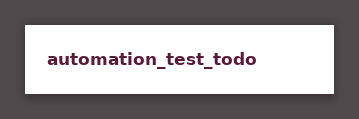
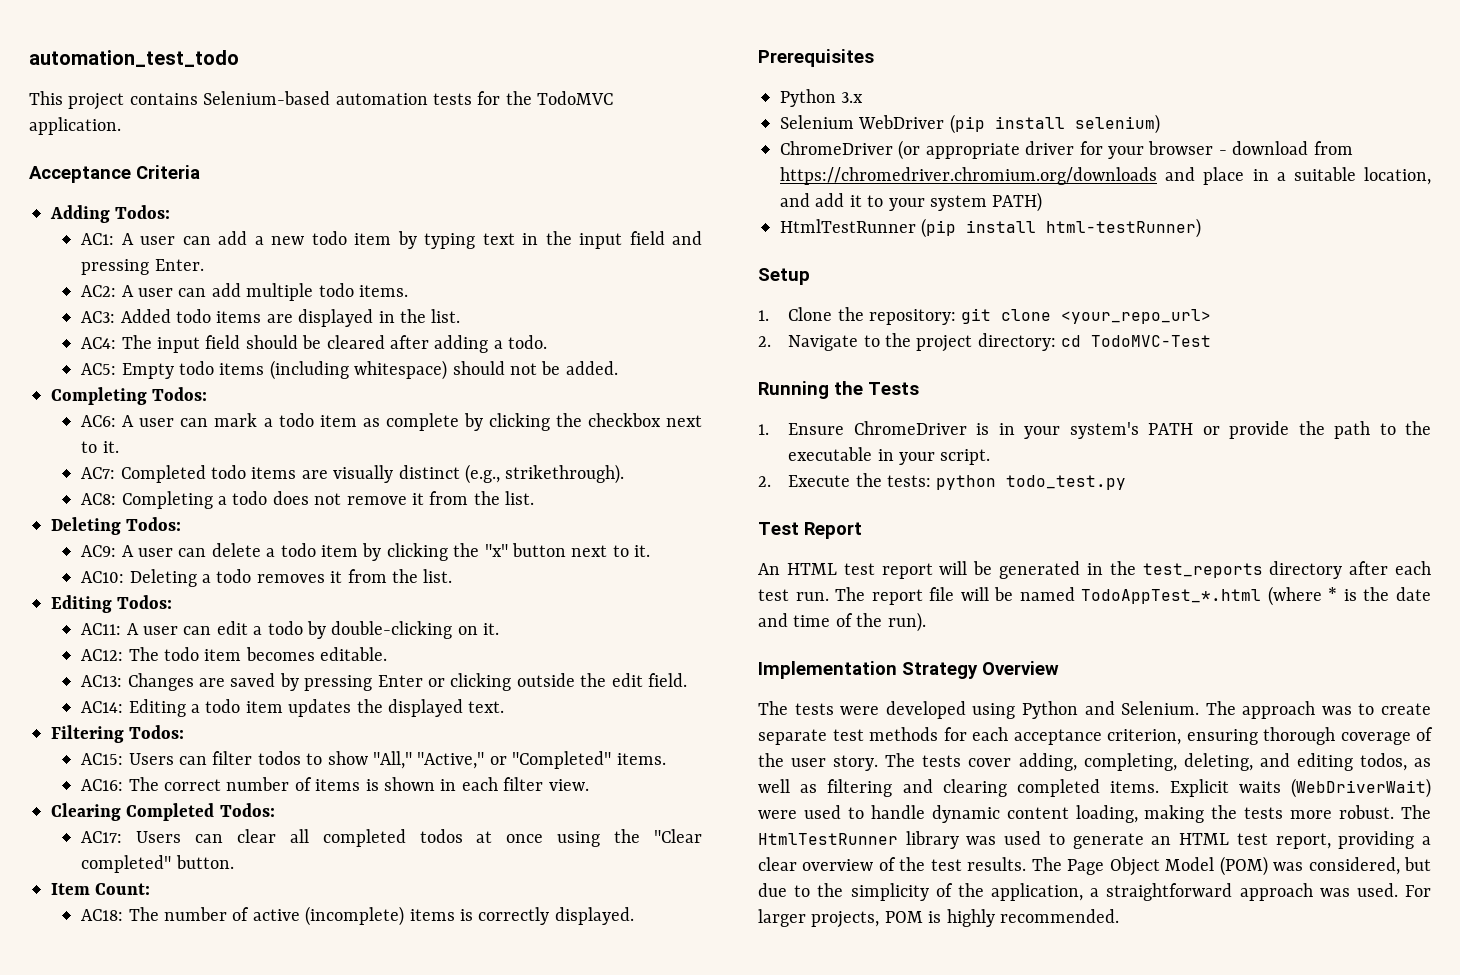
(257, 60) none -> [29,91,614,110] [29,117,121,135] [29,165,200,183] [50,205,171,223] [81,231,703,249] [81,259,204,275] [81,283,409,301] [81,309,461,327] [81,335,548,353] [81,360,618,380] [51,387,208,405] [81,413,702,431] [81,441,119,453] [81,464,625,484] [81,491,535,509] [51,517,182,535] [81,543,651,561] [81,569,453,587] [51,595,173,613] [81,621,500,639] [81,647,388,661] [81,673,688,691] [81,699,505,717] [51,725,185,743] [81,751,666,769] [81,777,589,791] [51,803,275,821] [81,829,702,847] [81,855,234,873] [51,883,151,895] [81,906,634,926] [758,49,874,67] [780,89,864,107] [780,114,1160,134] [780,140,1353,160] [780,167,1431,185] [780,192,1043,212] [780,218,1202,238] [758,268,810,285] [758,307,1212,325] [758,333,1212,352] [758,381,919,399] [758,421,1431,439] [788,447,991,465] [758,473,1127,490] [758,522,862,539] [758,561,1431,579] [758,586,1431,606] [758,612,926,632] [758,661,1059,679] [758,701,1431,719] [758,727,1433,745] [758,753,1431,771] [758,778,1431,798] [758,805,1431,823] [758,831,1431,849] [758,856,1431,876] [758,883,1431,901] [758,909,1119,928] // This project contains Selenium-based automation tests for the TodoMVC application. // Acceptance Criteria // Adding Todos: // AC1: A user can add a new todo item by typing text in the input field and pressing Enter. // AC2: A user can add multiple todo items. // AC3: Added todo items are displayed in the list. // AC4: The input field should be cleared after adding a todo. // AC5: Empty todo items (including whitespace) should not be added. // Completing Todos: // AC6: A user can mark a todo item as complete by clicking the checkbox next to it. // AC7: Completed todo items are visually distinct (e.g., strikethrough). // AC8: Completing a todo does not remove it from the list. // Deleting Todos: // AC9: A user can delete a todo item by clicking the "x" button next to it. // AC10: Deleting a todo removes it from the list. // Editing Todos: // AC11: A user can edit a todo by double-clicking on it. // AC12: The todo item becomes editable. // AC13: Changes are saved by pressing Enter or clicking outside the edit field. // AC14: Editing a todo item updates the displayed text. // Filtering Todos: // AC15: Users can filter todos to show "All," "Active," or "Completed" items. // AC16: The correct number of items is shown in each filter view. // Clearing Completed Todos: // AC17: Users can clear all completed todos at once using the "Clear completed" button. // Item Count: // AC18: The number of active (incomplete) items is correctly displayed. // Prerequisites // Python 3.x // Selenium WebDriver (pip install selenium) // ChromeDriver (or appropriate driver for your browser - download from https://chromedriver.chromium.org/downloads and place in a suitable location, and add it to your system PATH) // HtmlTestRunner (pip install html-testRunner) // Setup // 1. Clone the repository: git clone <your_repo_url> // 2. Navigate to the project directory: cd TodoMVC-Test // Running the Tests // 1. Ensure ChromeDriver is in your system's PATH or provide the path to the executable in your script. // 2. Execute the tests: python todo_test.py // Test Report // An HTML test report will be generated in the test_reports directory after each test run. The report file will be named TodoAppTest_*.html (where * is the date and time of the run). // Implementation Strategy Overview // The tests were developed using Python and Selenium. The approach was to create separate test methods for each acceptance criterion, ensuring thorough coverage of the user story. The tests cover adding, completing, deleting, and editing todos, as well as filtering and clearing completed items. Explicit waits (WebDriverWait) were used to handle dynamic content loading, making the tests more robust. The HtmlTestRunner library was used to generate an HTML test report, providing a clear overview of the test results. The Page Object Model (POM) was considered, but due to the simplicity of the application, a straightforward approach was used. For larger projects, POM is highly recommended.

